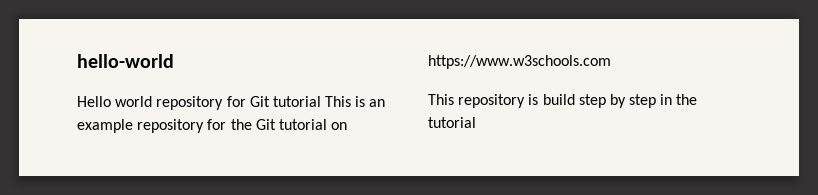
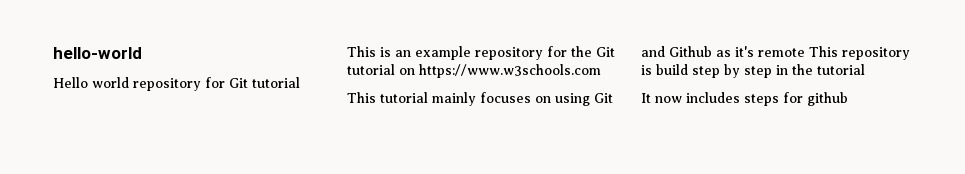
(454, 99) none -> [380,92,613,106] [641,46,838,57] tutorial mainly focuses on using Git and Github as it's remote This
(476, 122) none -> [641,92,848,106] // It now includes steps for github

